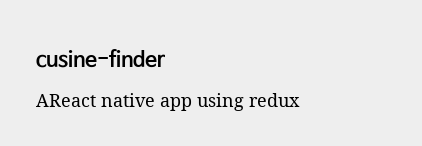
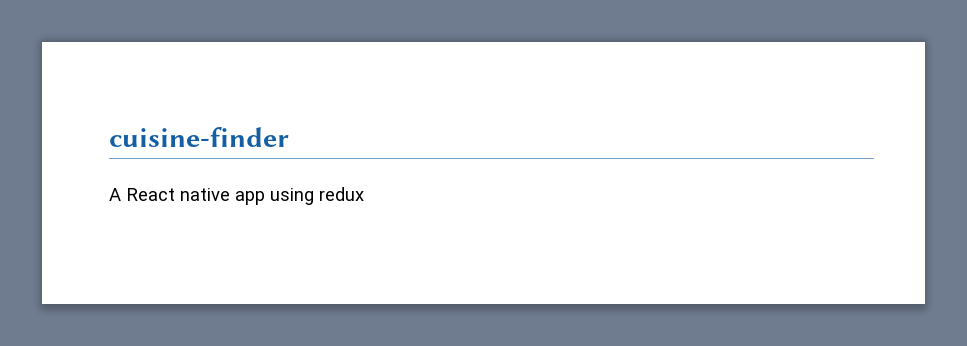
[36,49,165,68] [36,94,96,107] cusine-finder // AReact -> [109,127,289,147] [109,188,175,201] cuisine-finder // A React

